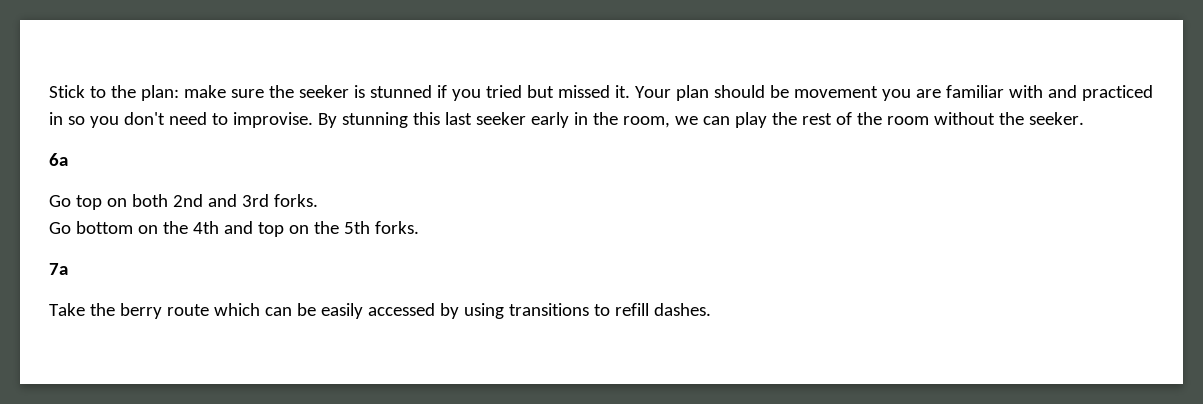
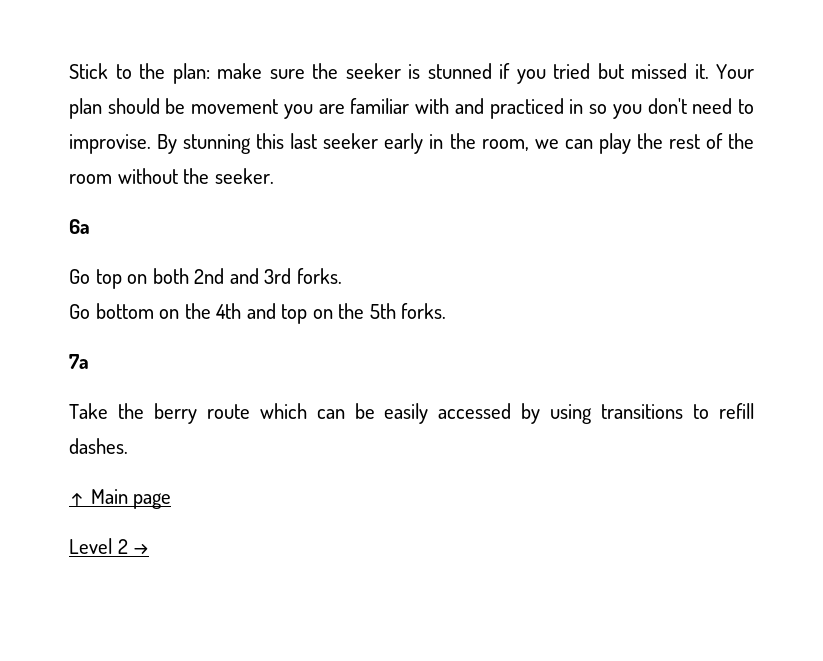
(711, 309) none -> [69,489,172,509] [69,538,150,554] // ↑ Main page // Level 2 →

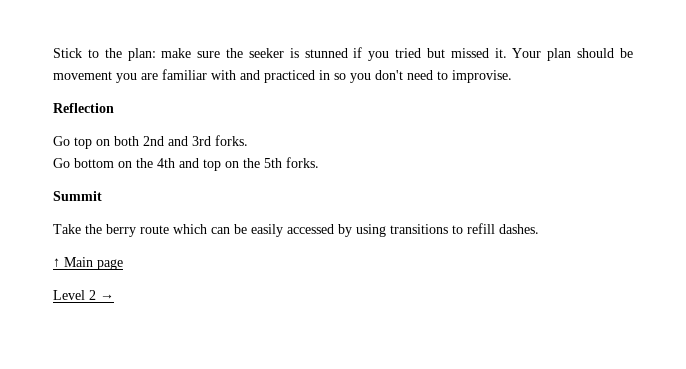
[157,133,754,154] [69,168,274,184] [69,219,90,234] By stunning this last seeker early in the room, we can play the rest of the room without the seeker. // 6a -> [53,103,114,113] // Reflection
[69,354,89,369] 7a -> [53,191,102,201] Summit

